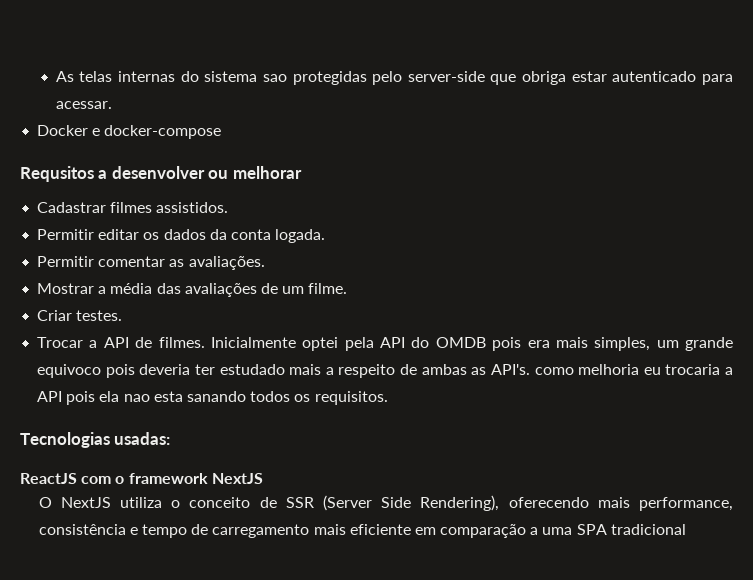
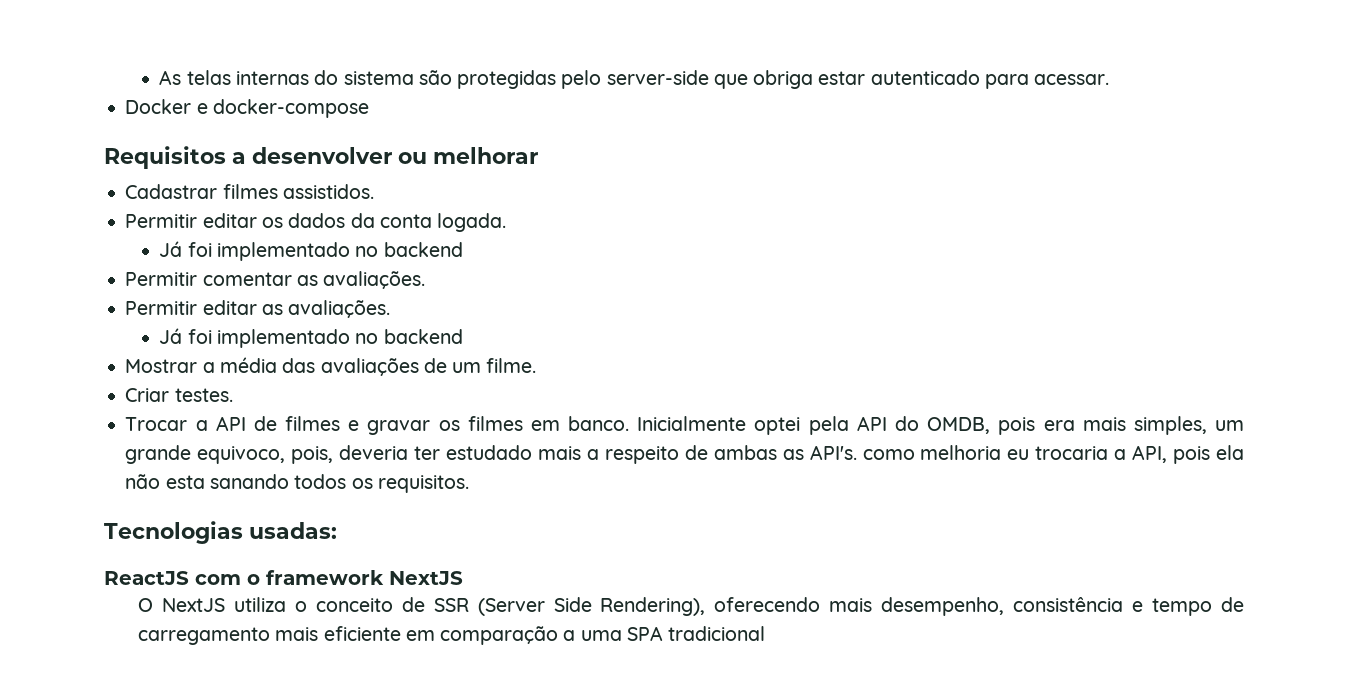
[262,74,287,82] sao -> [418,70,452,85] são
[20,166,94,182] Requsitos -> [104,146,226,169] Requisitos
(326, 236) none -> [159,241,463,261] // Já foi implementado no backend
(265, 263) none -> [125,300,391,318] [159,328,463,348] // Permitir editar as avaliações. // Já foi implementado no backend
[158,337,205,348] filmes. -> [285,416,630,435] filmes e gravar os filmes em banco.
[435,337,486,348] OMDB -> [927,417,991,434] OMDB,
[37,364,135,378] equivoco pois -> [197,446,334,464] equivoco, pois,
[37,391,63,402] API -> [1132,445,1168,463] API,
[123,394,150,402] nao -> [125,474,161,489] não
[639,497,733,511] performance, -> [881,597,1005,616] desempenho,

